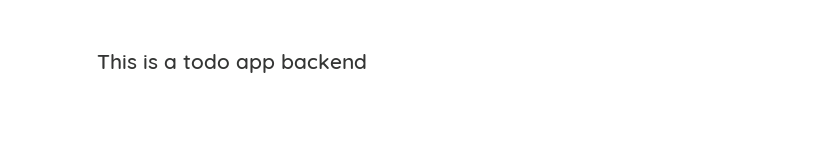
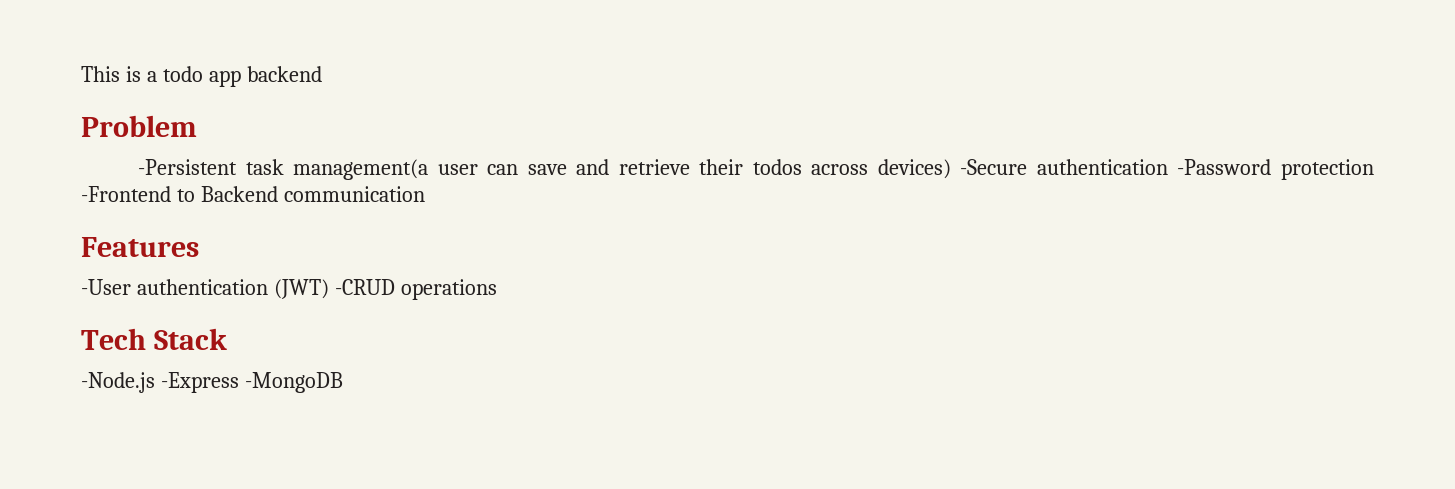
(367, 61) none -> [81,115,197,137] [138,159,1374,180] [81,186,425,202] [81,237,199,257] [81,279,497,300] [81,328,227,350] [81,372,343,393] // Problem // -Persistent task management(a user can save and retrieve their todos across devices) -Secure authentication -Password protection -Frontend to Backend communication // Features // -User authentication (JWT) -CRUD operations // Tech Stack // -Node.js -Express -MongoDB

